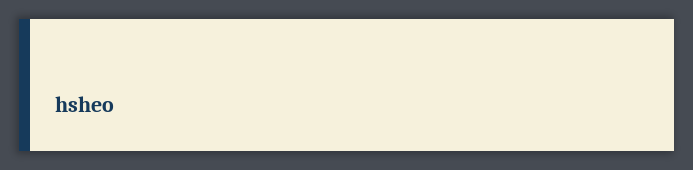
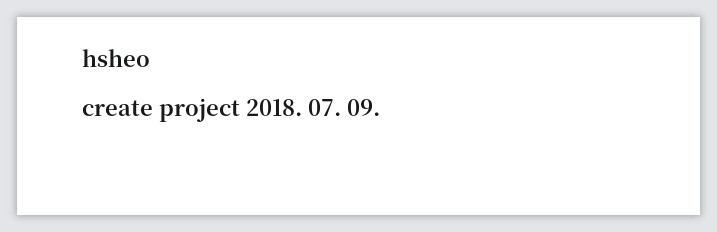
(114, 104) none -> [82,98,380,122] // create project 2018. 07. 09.

